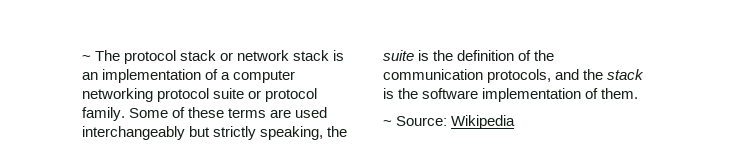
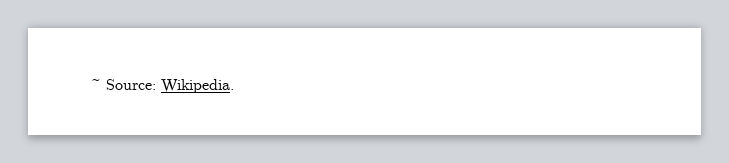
[82,50,345,64] [82,69,296,83] [82,88,318,102] [82,107,328,121] [82,126,348,140] [383,50,555,61] [383,69,645,83] [383,88,639,102] [383,115,516,129] ~ The protocol stack or network stack is an implementation of a computer networking protocol suite or protocol family. Some of these terms are used interchangeably but strictly speaking, the suite is the definition of the communication protocols, and the stack is the software implementation of them. // ~ Source: Wikipedia -> [91,79,234,93] ~ Source: Wikipedia.

